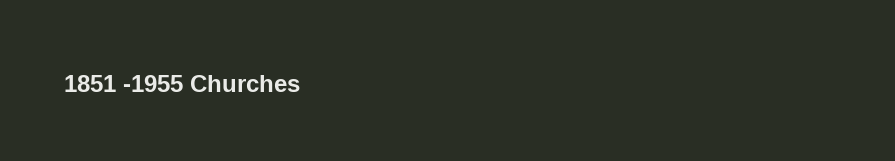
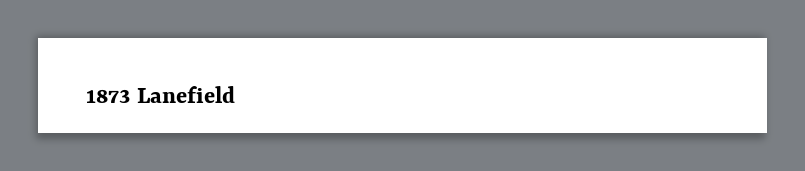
[64,75,300,92] 1851 -1955 Churches -> [86,86,235,103] 1873 Lanefield

